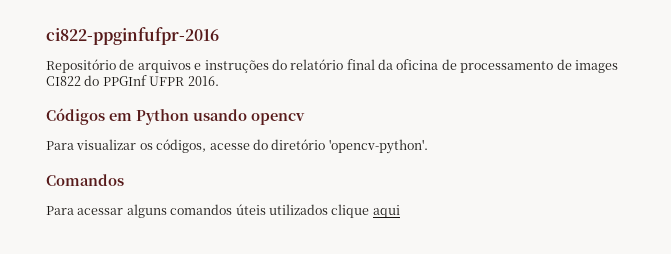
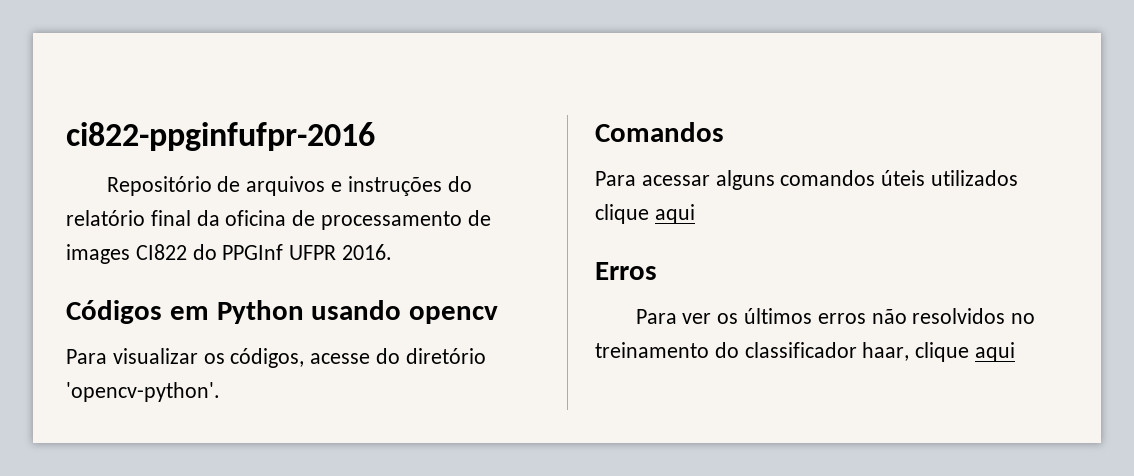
(400, 211) none -> [595,262,657,280] [635,308,1036,324] [595,342,1016,362] // Erros // Para ver os últimos erros não resolvidos no treinamento do classificador haar, clique aqui

